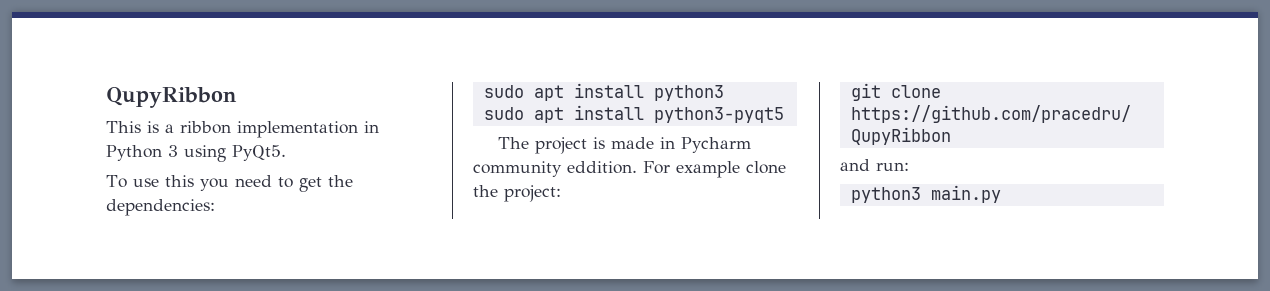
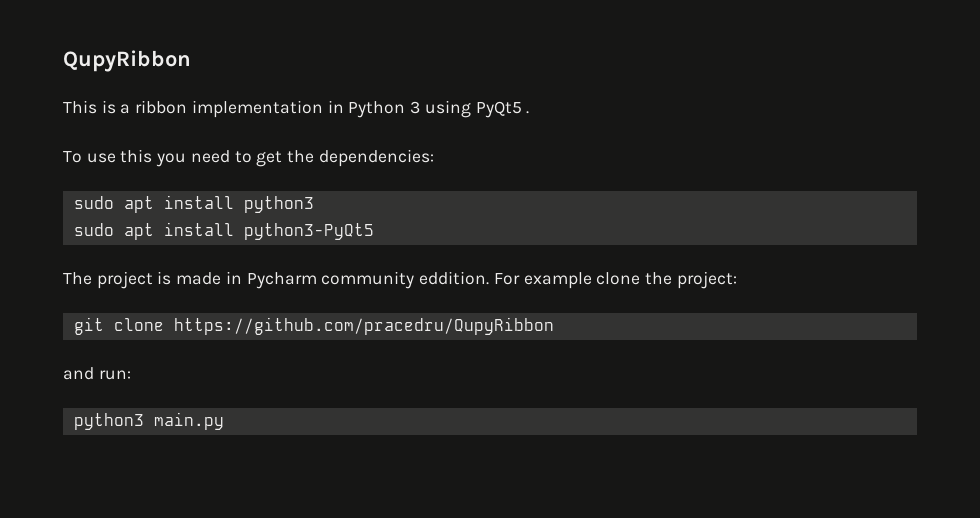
[232,145,286,161] PyQt5. -> [475,101,530,118] PyQt5 .
[653,107,784,123] python3-pyqt5 -> [243,223,374,240] python3-PyQt5

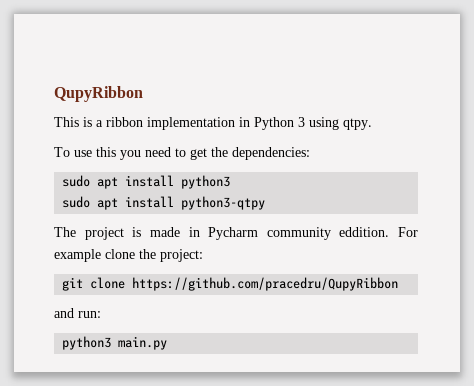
[475,101,530,118] PyQt5 . -> [343,118,372,130] qtpy.
[243,223,374,240] python3-PyQt5 -> [181,196,266,210] python3-qtpy

